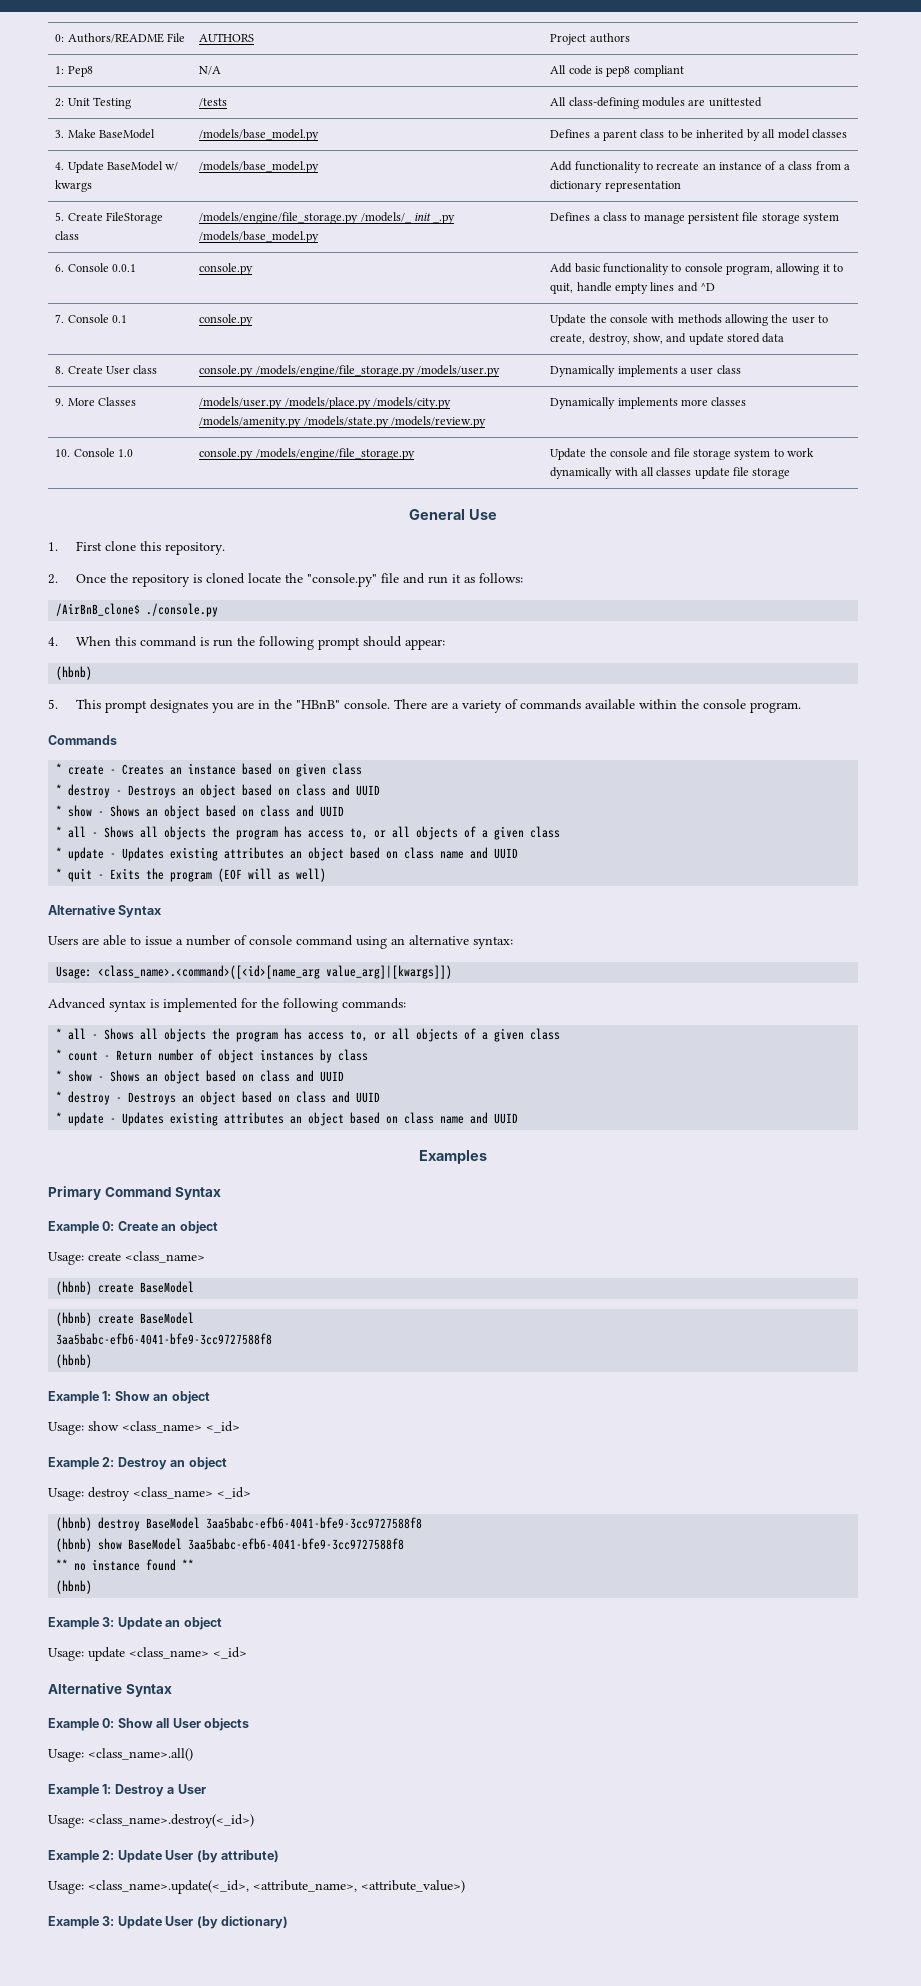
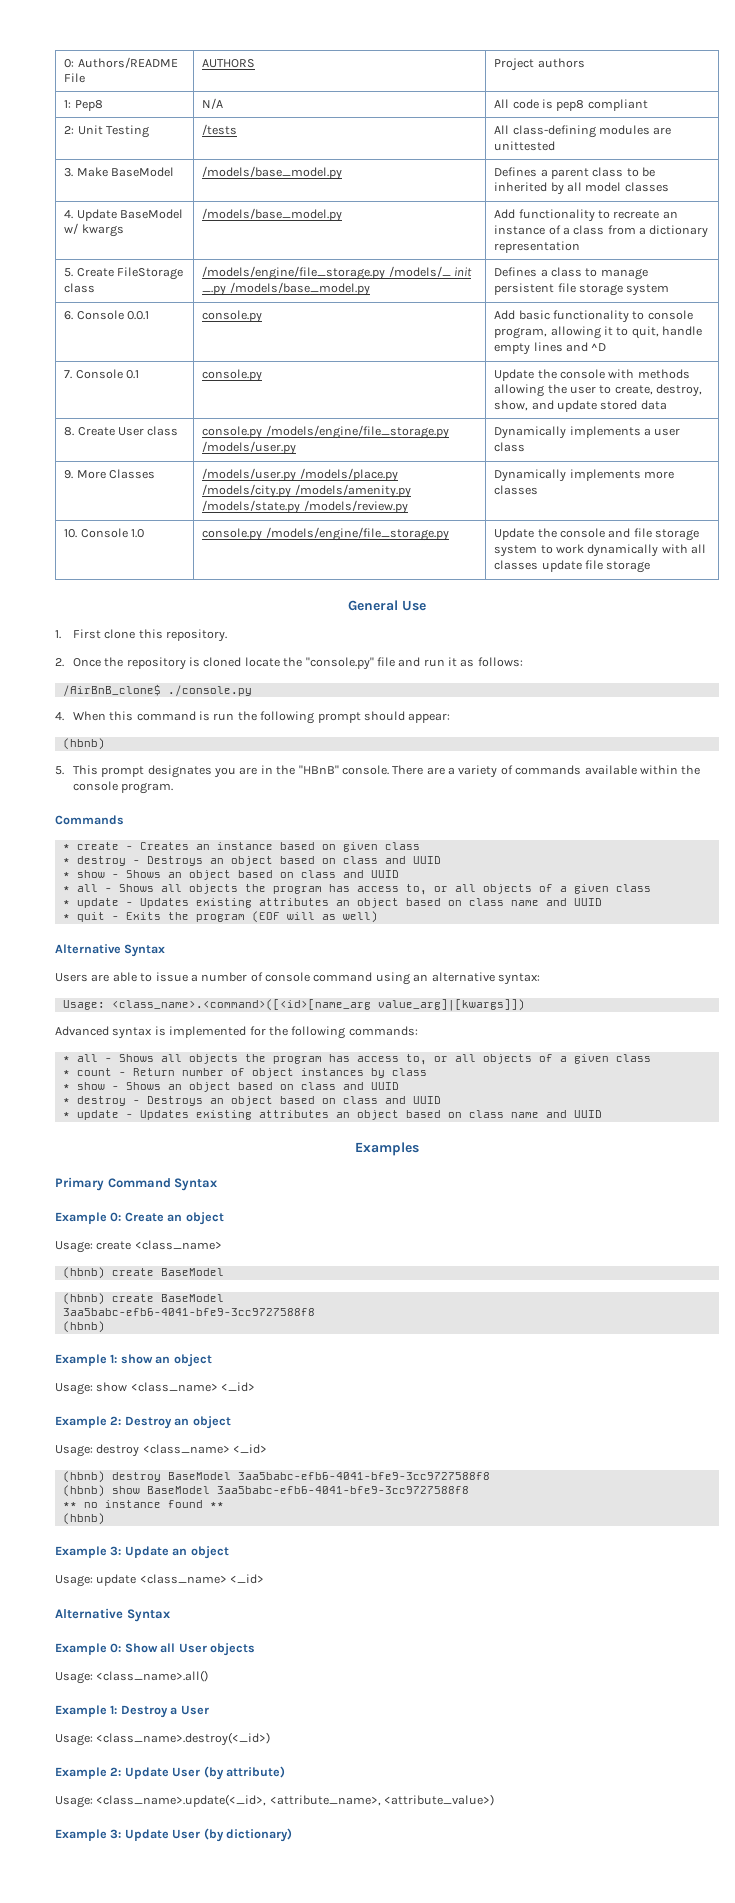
[114,1391,150,1401] Show -> [120,1354,153,1364] show

